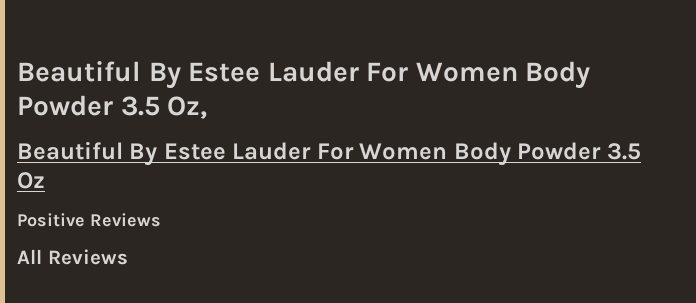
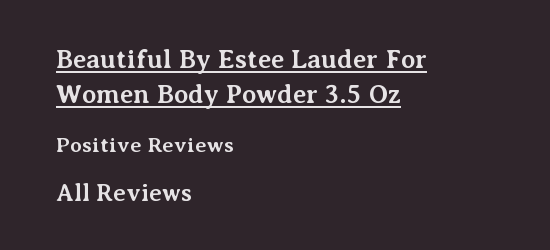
[17,61,591,89] [17,95,208,119] [17,141,641,166] Beautiful By Estee Lauder For Women Body Powder 3.5 Oz, // Beautiful By Estee Lauder For Women Body Powder 3.5 -> [56,49,427,74] [56,84,362,109] Beautiful By Estee Lauder For Women Body Powder 3.5

